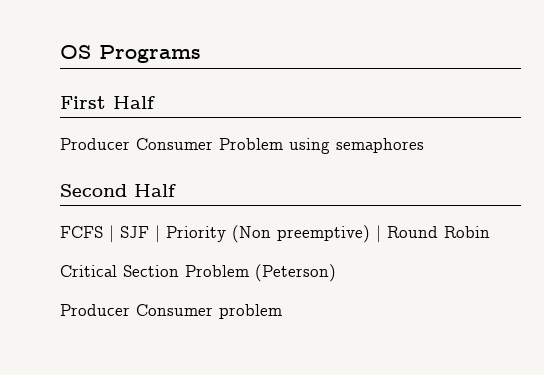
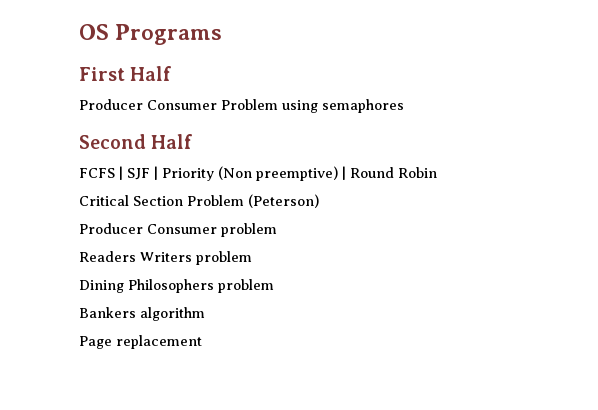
(282, 311) none -> [79,251,252,265] [79,279,274,293] [79,307,205,321] [79,335,202,349] // Readers Writers problem // Dining Philosophers problem // Bankers algorithm // Page replacement

